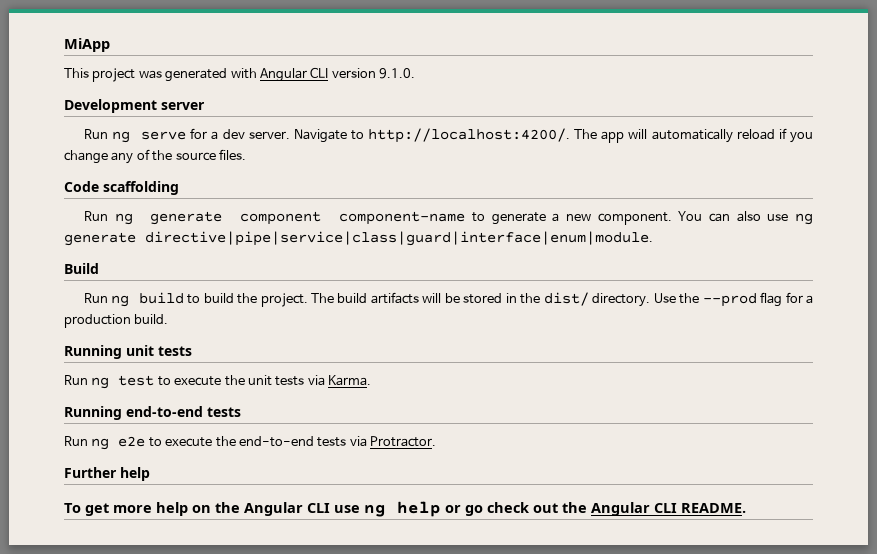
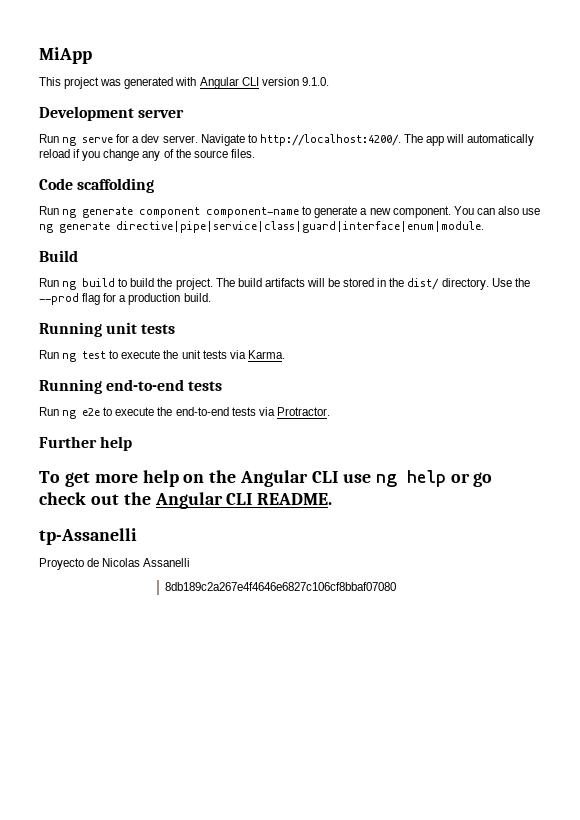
(746, 508) none -> [39,528,137,545] [39,558,191,570] [164,582,396,591] // tp-Assanelli // Proyecto de Nicolas Assanelli // 8db189c2a267e4f4646e6827c106cf8bbaf07080

